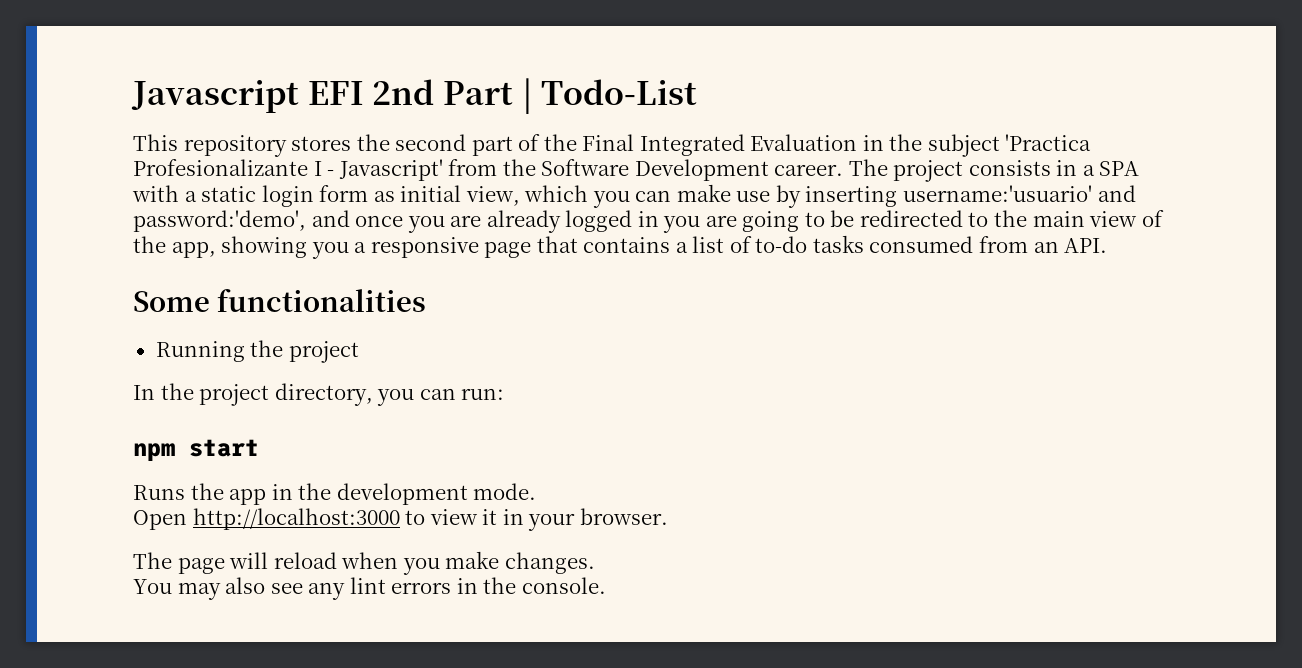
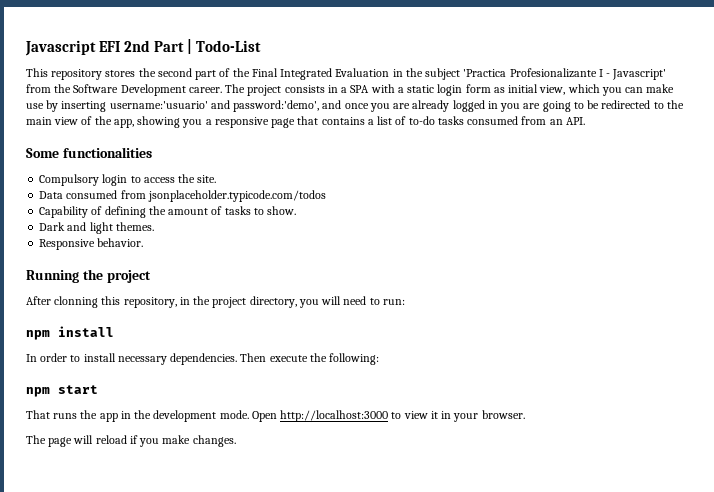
[155,340,359,363] [133,383,505,406] Running the project // In the project directory, you can run: -> [39,174,217,186] [39,190,326,202] [39,206,297,218] [39,222,154,234] [39,238,144,250] [26,269,151,283] [26,296,405,308] [26,326,114,340] [26,353,380,365] Compulsory login to access the site. // Data consumed from jsonplaceholder.typicode.com/todos // Capability of defining the amount of tasks to show. // Dark and light themes. // Responsive behavior. // Running the project // After clonning this repository, in the project directory, you will need to run: // npm install // In order to install necessary dependencies. Then execute the following:
[133,485,185,500] Runs -> [26,410,78,419] That runs
(537, 491) // -> (249, 414) none
[341,552,399,569] when -> [129,435,138,444] if
[133,577,606,600] // You may also see any lint errors in the console. -> (236, 441) none

